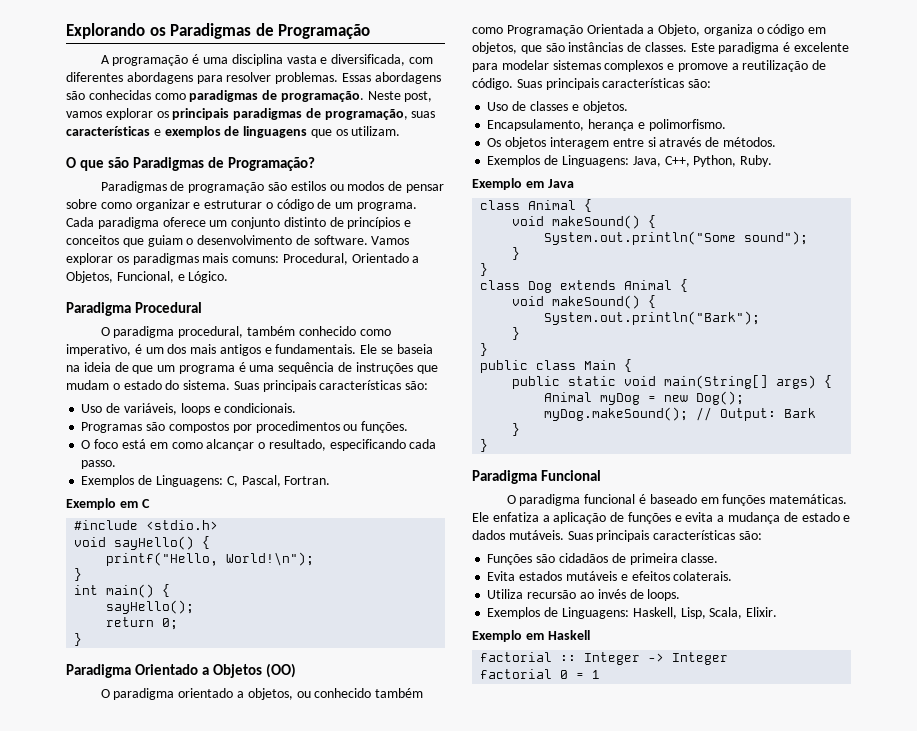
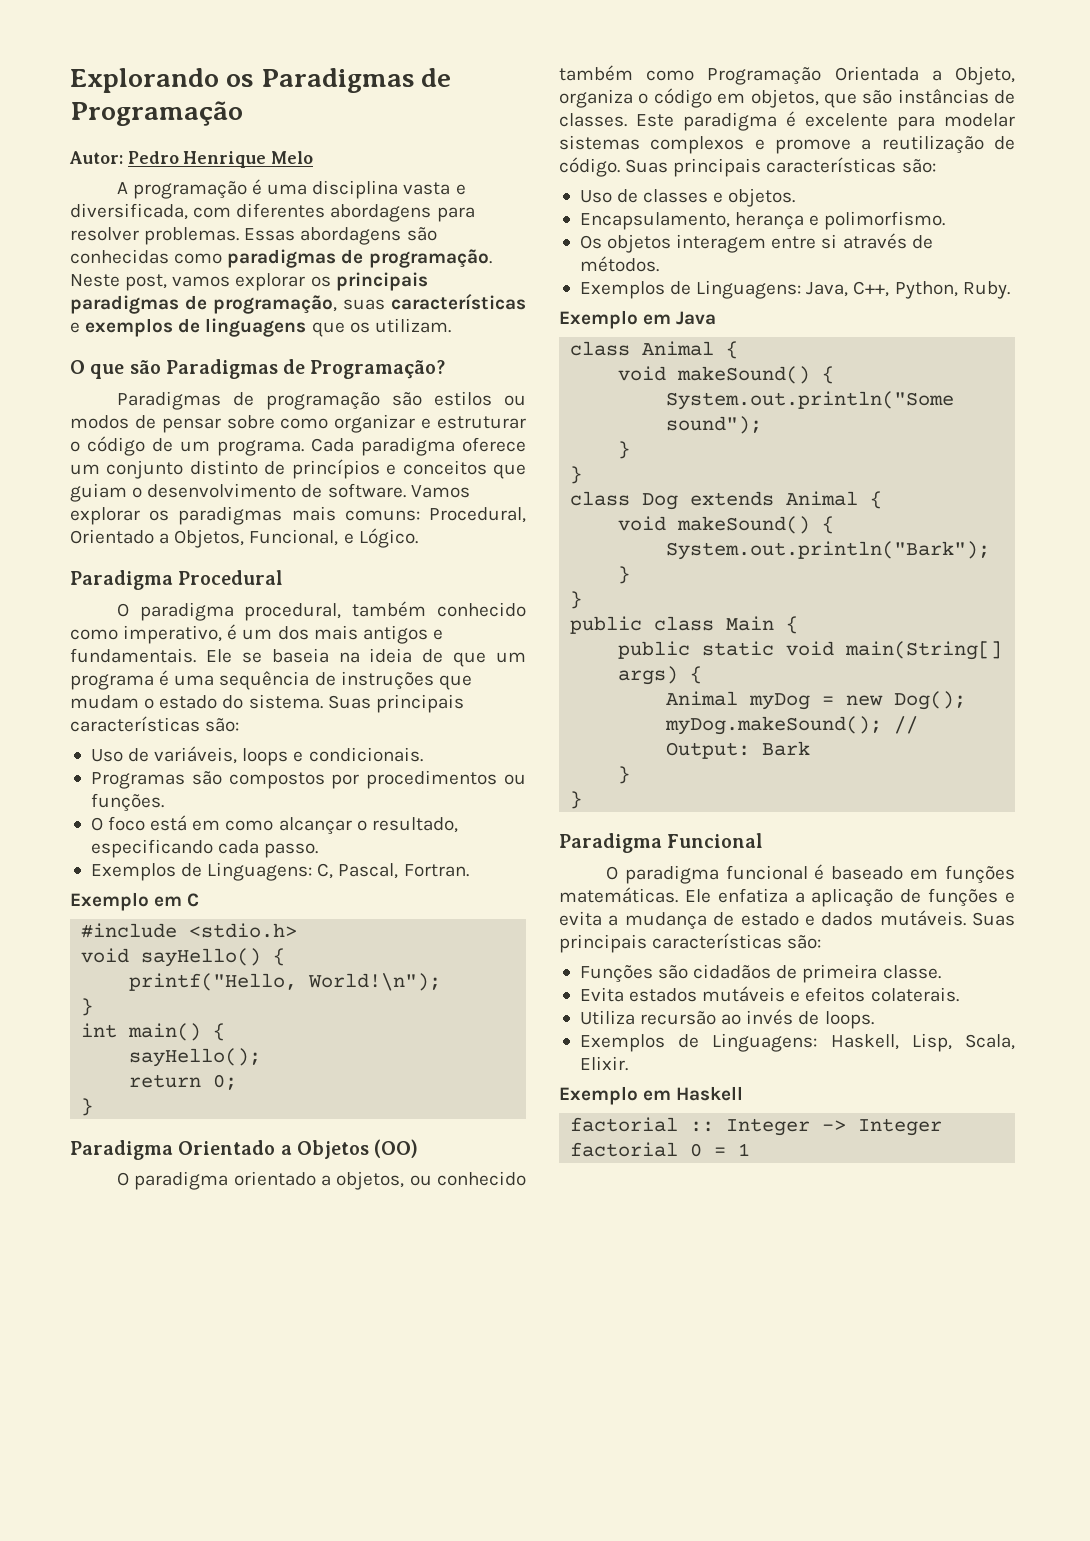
(371, 31) none -> [69,151,314,168] // Autor: Pedro Henrique Melo

